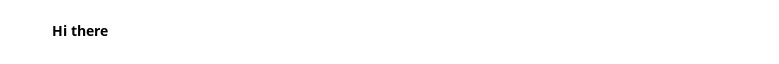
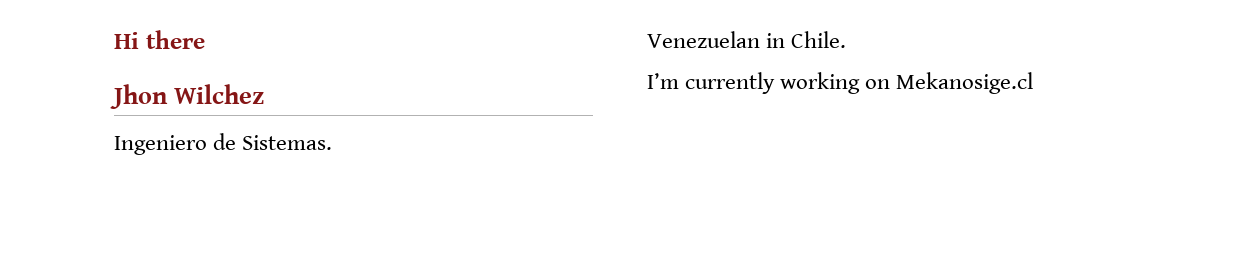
(108, 30) none -> [110,84,265,109] [114,133,333,155] [647,31,847,48] [647,72,1034,94] // Jhon Wilchez // Ingeniero de Sistemas. // Venezuelan in Chile. // I’m currently working on Mekanosige.cl

